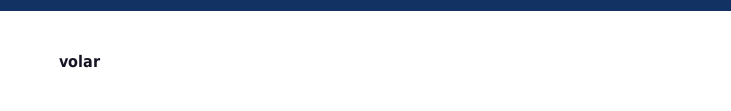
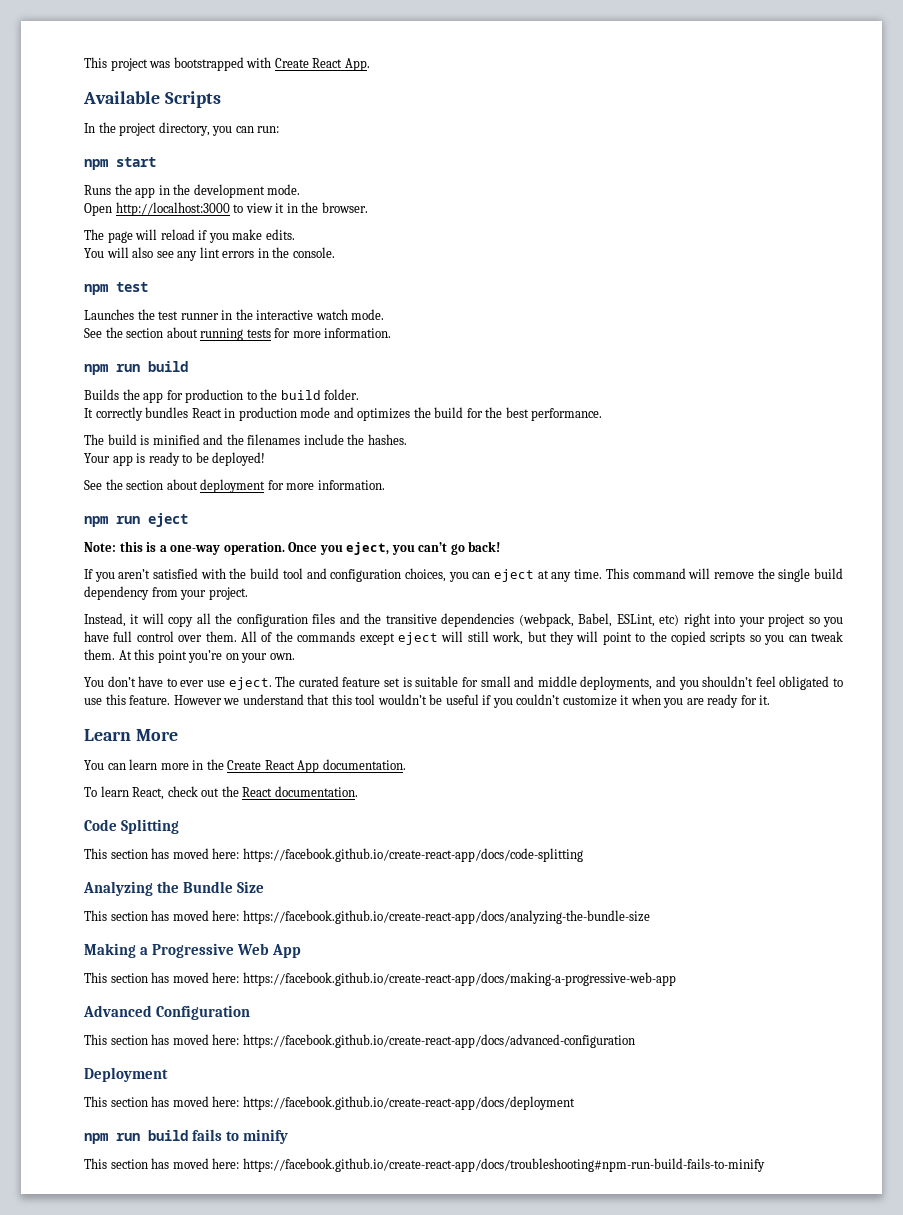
[59,54,101,68] volar -> [84,57,370,71] [83,91,221,108] [84,122,280,136] [84,157,156,170] [84,184,301,198] [84,202,368,216] [84,229,295,243] [84,247,335,261] [84,282,148,295] [84,309,385,320] [84,327,392,341] [84,361,188,375] [84,389,360,403] [84,407,603,421] [84,434,407,445] [84,452,266,466] [84,479,385,493] [84,513,188,527] [84,541,501,555] [84,568,843,582] [84,586,248,600] [84,613,844,627] [84,631,843,645] [84,649,295,663] [84,676,843,690] [84,694,771,708] [84,729,178,741] [84,759,406,773] [84,786,358,800] [84,819,180,834] [84,848,583,862] [83,881,265,896] [84,910,650,924] [84,943,302,958] [84,972,676,986] [83,1005,251,1020] [84,1034,635,1048] [84,1067,168,1082] [84,1096,575,1110] [84,1129,289,1144] [84,1158,765,1172] This project was bootstrapped with Create React App. // Available Scripts // In the project directory, you can run: // npm start // Runs the app in the development mode. // Open http://localhost:3000 to view it in the browser. // The page will reload if you make edits. // You will also see any lint errors in the console. // npm test // Launches the test runner in the interactive watch mode. // See the section about running tests for more information. // npm run build // Builds the app for production to the build folder. // It correctly bundles React in production mode and optimizes the build for the best performance. // The build is minified and the filenames include the hashes. // Your app is ready to be deployed! // See the section about deployment for more information. // npm run eject // Note: this is a one-way operation. Once you eject, you can’t go back! // If you aren’t satisfied with the build tool and configuration choices, you can eject at any time. This command will remove the single build dependency from your project. // Instead, it will copy all the configuration files and the transitive dependencies (webpack, Babel, ESLint, etc) right into your project so you have full control over them. All of the commands except eject will still work, but they will point to the copied scripts so you can tweak them. At this point you’re on your own. // You don’t have to ever use eject. The curated feature set is suitable for small and middle deployments, and you shouldn’t feel obligated to use this feature. However we understand that this tool wouldn’t be useful if you couldn’t customize it when you are ready for it. // Learn More // You can learn more in the Create React App documentation. // To learn React, check out the React documentation. // Code Splitting // This section has moved here: https://facebook.github.io/create-react-app/docs/code-splitting // Analyzing the Bundle Size // This section has moved here: https://facebook.github.io/create-react-app/docs/analyzing-the-bundle-size // Making a Progressive Web App // This section has moved here: https://facebook.github.io/create-react-app/docs/making-a-progressive-web-app // Advanced Configuration // This section has moved here: https://facebook.github.io/create-react-app/docs/advanced-configuration // Deployment // This section has moved here: https://facebook.github.io/create-react-app/docs/deployment // npm run build fails to minify // This section has moved here: https://facebook.github.io/create-react-app/docs/troubleshooting#npm-run-build-fails-to-minify

